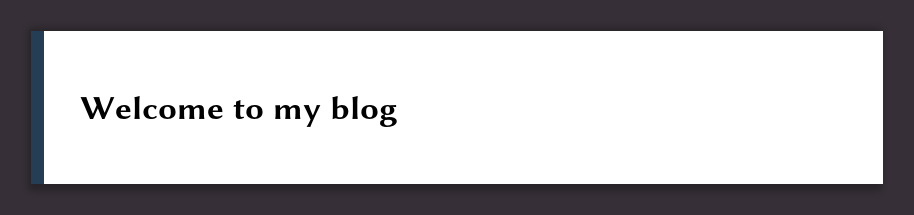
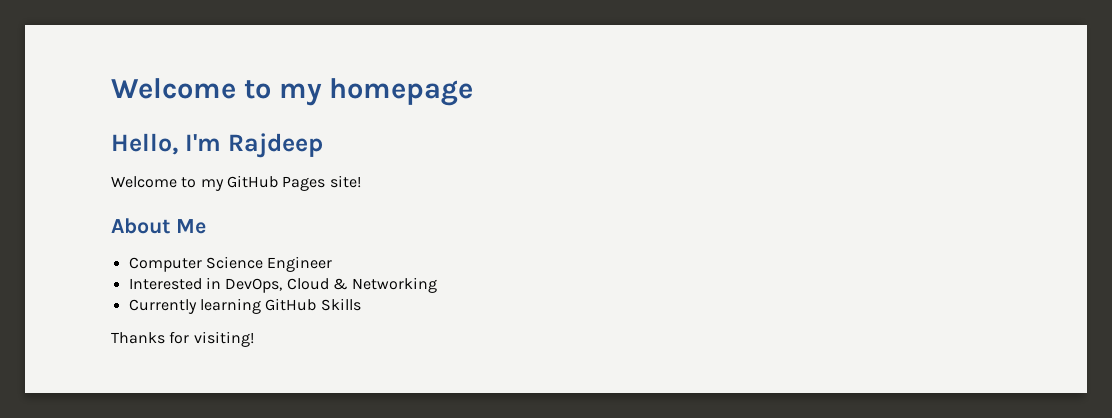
[80,96,399,127] Welcome to my blog -> [111,78,474,106] [111,133,323,158] [111,175,361,191] [111,218,206,234] [128,256,333,272] [128,277,438,293] [128,298,361,314] [111,331,254,347] Welcome to my homepage // Hello, I'm Rajdeep // Welcome to my GitHub Pages site! // About Me // Computer Science Engineer // Interested in DevOps, Cloud & Networking // Currently learning GitHub Skills // Thanks for visiting!

